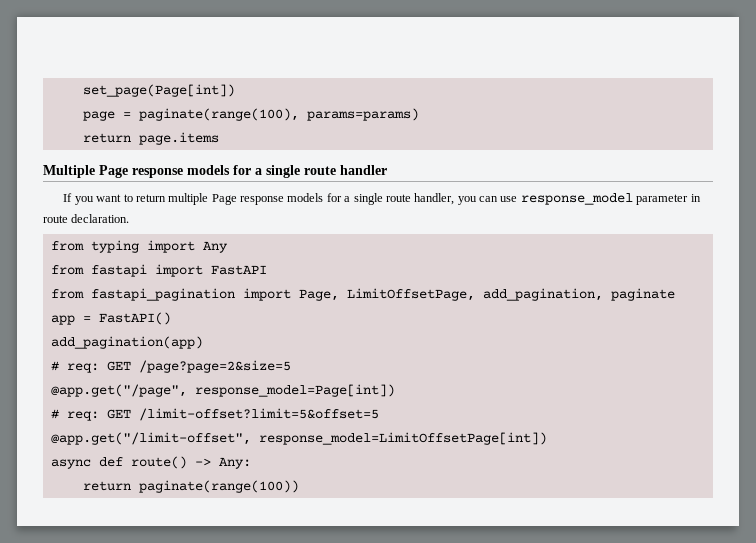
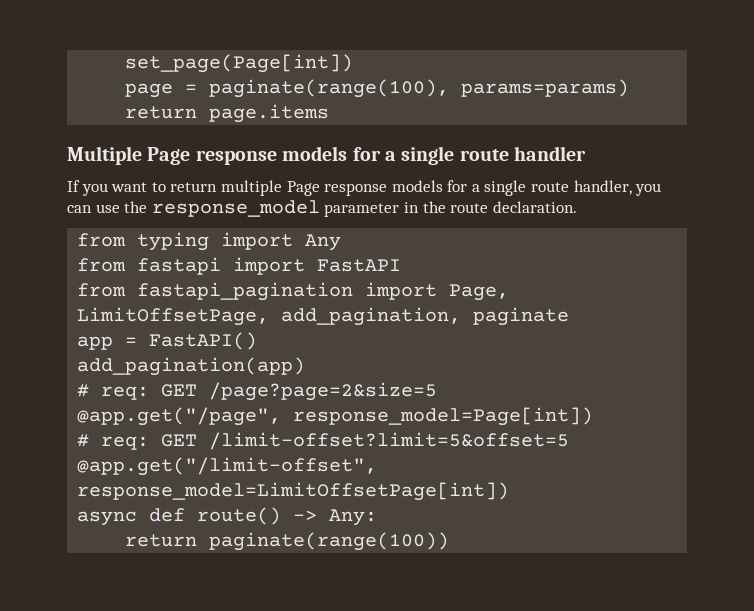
(518, 199) none -> [124,201,148,213] the
(701, 198) none -> [422,201,446,213] the

